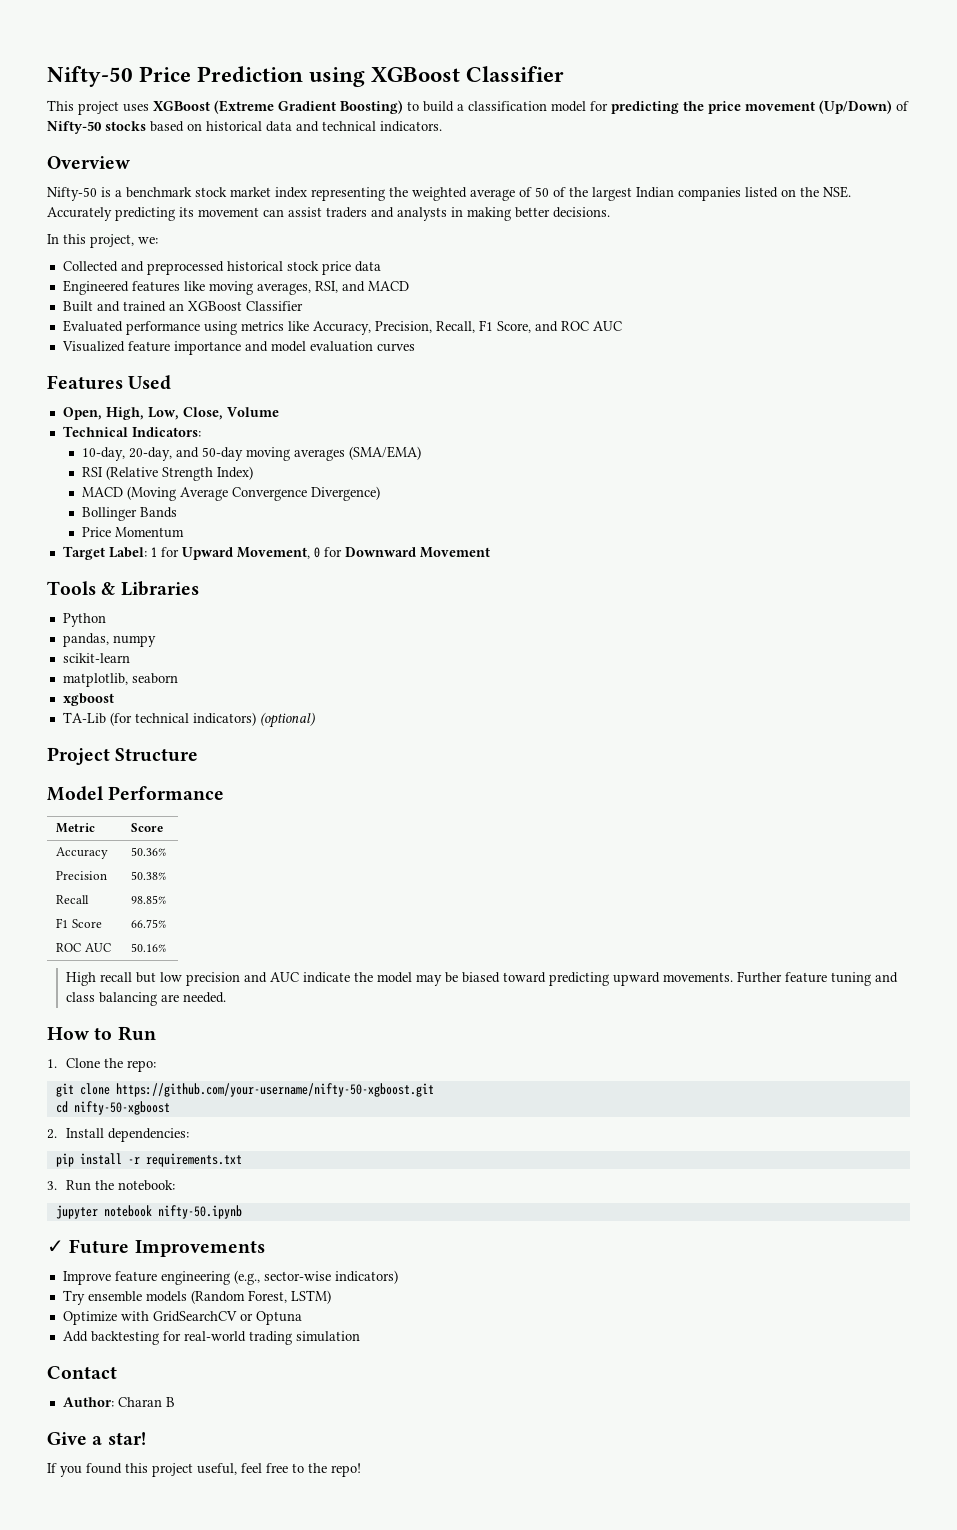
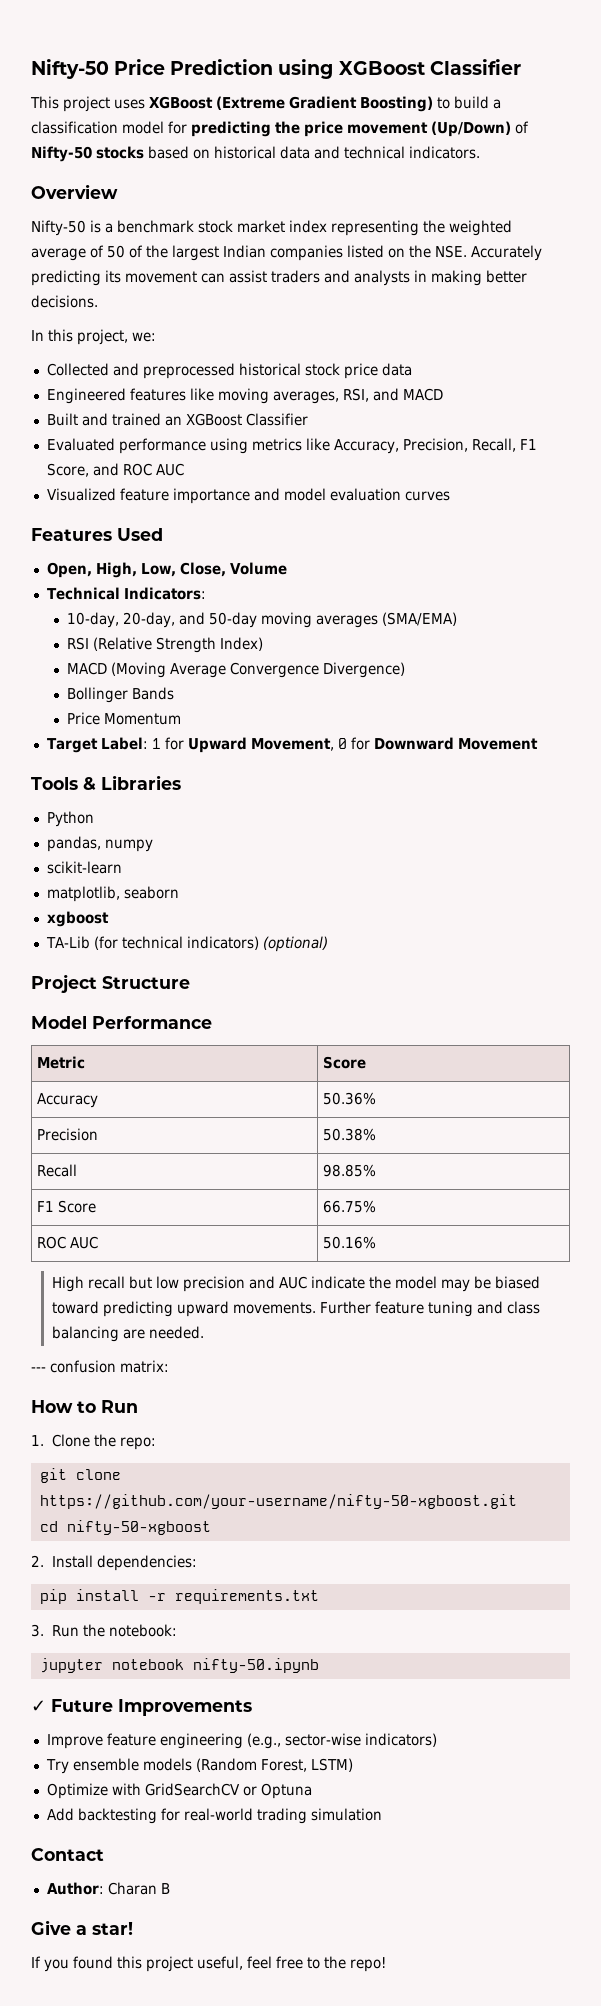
(227, 997) none -> [31,1360,169,1373] // --- confusion matrix:

